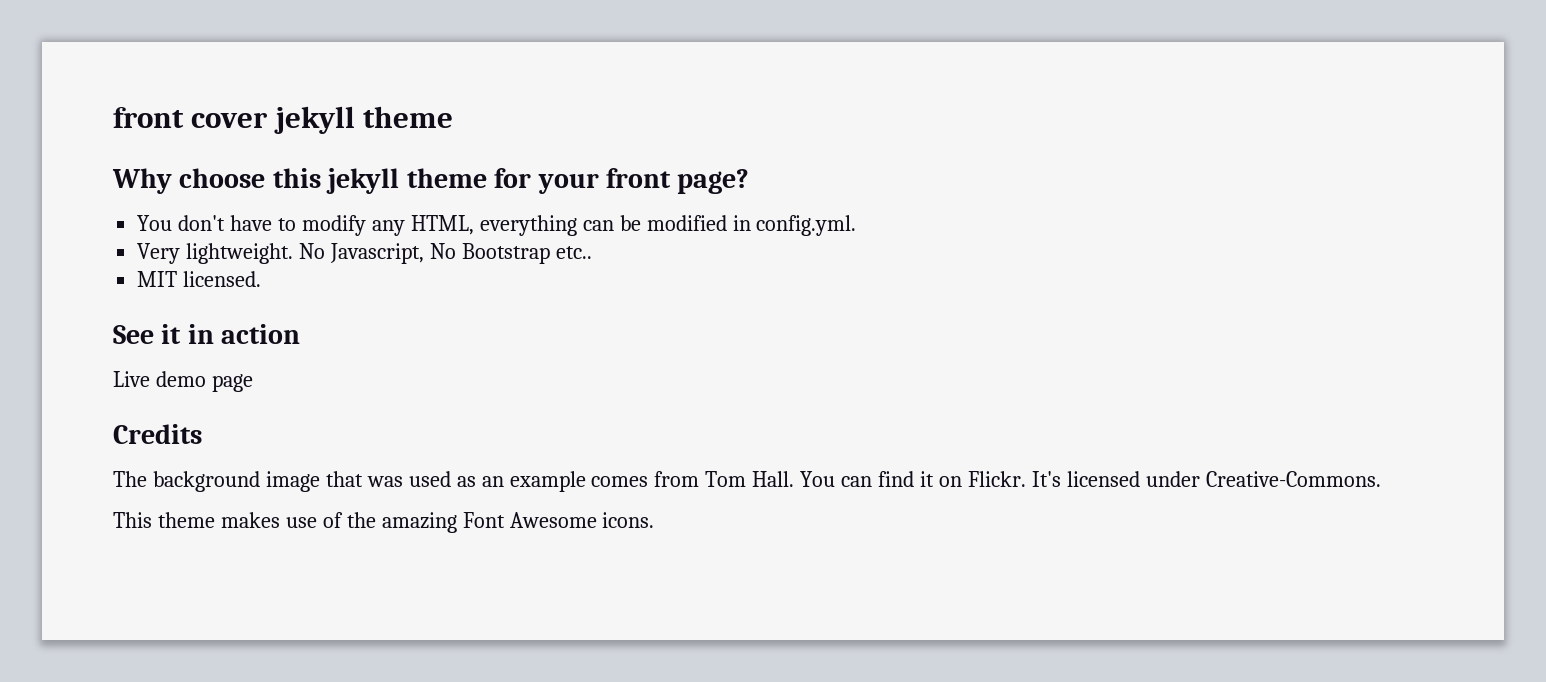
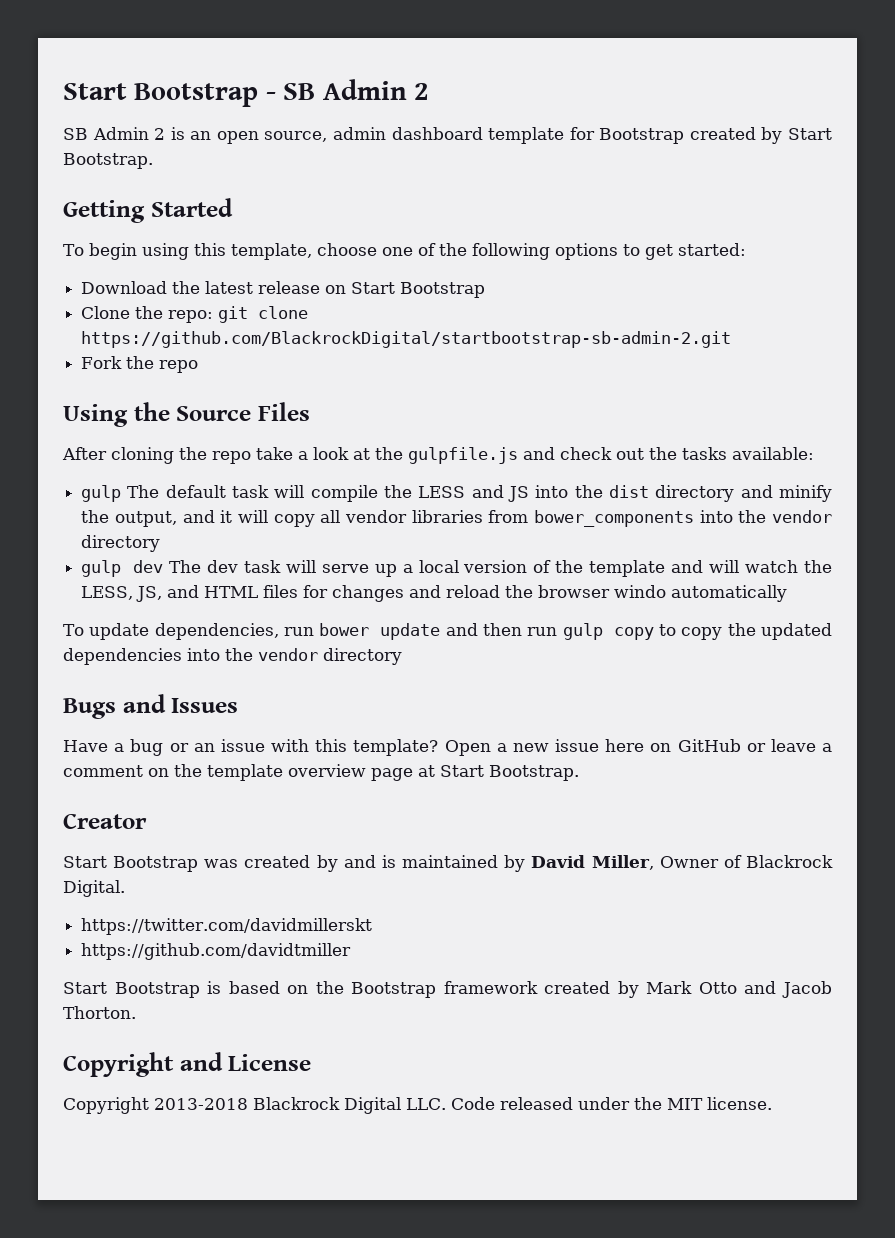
[113,106,454,134] [112,168,750,194] [137,215,857,236] [137,243,592,264] [137,271,262,287] [113,324,301,344] [113,371,253,392] [113,424,202,444] [113,471,1381,492] [113,512,655,533] front cover jekyll theme // Why choose this jekyll theme for your front page? // You don't have to modify any HTML, everything can be modified in config.yml. // Very lightweight. No Javascript, No Bootstrap etc.. // MIT licensed. // See it in action // Live demo page // Credits // The background image that was used as an example comes from Tom Hall. You can find it on Flickr. It's licensed under Creative-Commons. // This theme makes use of the amazing Font Awesome icons. -> [63,79,430,107] [63,127,832,144] [63,153,153,169] [63,198,233,223] [63,243,746,260] [81,281,486,298] [81,306,309,323] [81,331,732,348] [81,356,199,373] [63,402,310,427] [62,447,814,464] [81,485,833,502] [81,510,832,527] [81,535,161,552] [81,560,833,577] [81,585,788,602] [63,623,832,640] [63,648,402,665] [63,694,239,719] [63,739,832,756] [63,764,579,781] [63,813,147,829] [63,855,833,872] [63,880,125,897] [81,918,373,935] [81,943,352,960] [63,981,833,998] [63,1006,136,1019] [63,1052,312,1077] [63,1097,772,1114] Start Bootstrap - SB Admin 2 // SB Admin 2 is an open source, admin dashboard template for Bootstrap created by Start Bootstrap. // Getting Started // To begin using this template, choose one of the following options to get started: // Download the latest release on Start Bootstrap // Clone the repo: git clone https://github.com/BlackrockDigital/startbootstrap-sb-admin-2.git // Fork the repo // Using the Source Files // After cloning the repo take a look at the gulpfile.js and check out the tasks available: // gulp The default task will compile the LESS and JS into the dist directory and minify the output, and it will copy all vendor libraries from bower_components into the vendor directory // gulp dev The dev task will serve up a local version of the template and will watch the LESS, JS, and HTML files for changes and reload the browser windo automatically // To update dependencies, run bower update and then run gulp copy to copy the updated dependencies into the vendor directory // Bugs and Issues // Have a bug or an issue with this template? Open a new issue here on GitHub or leave a comment on the template overview page at Start Bootstrap. // Creator // Start Bootstrap was created by and is maintained by David Miller, Owner of Blackrock Digital. // https://twitter.com/davidmillerskt // https://github.com/davidtmiller // Start Bootstrap is based on the Bootstrap framework created by Mark Otto and Jacob Thorton. // Copyright and License // Copyright 2013-2018 Blackrock Digital LLC. Code released under the MIT license.

